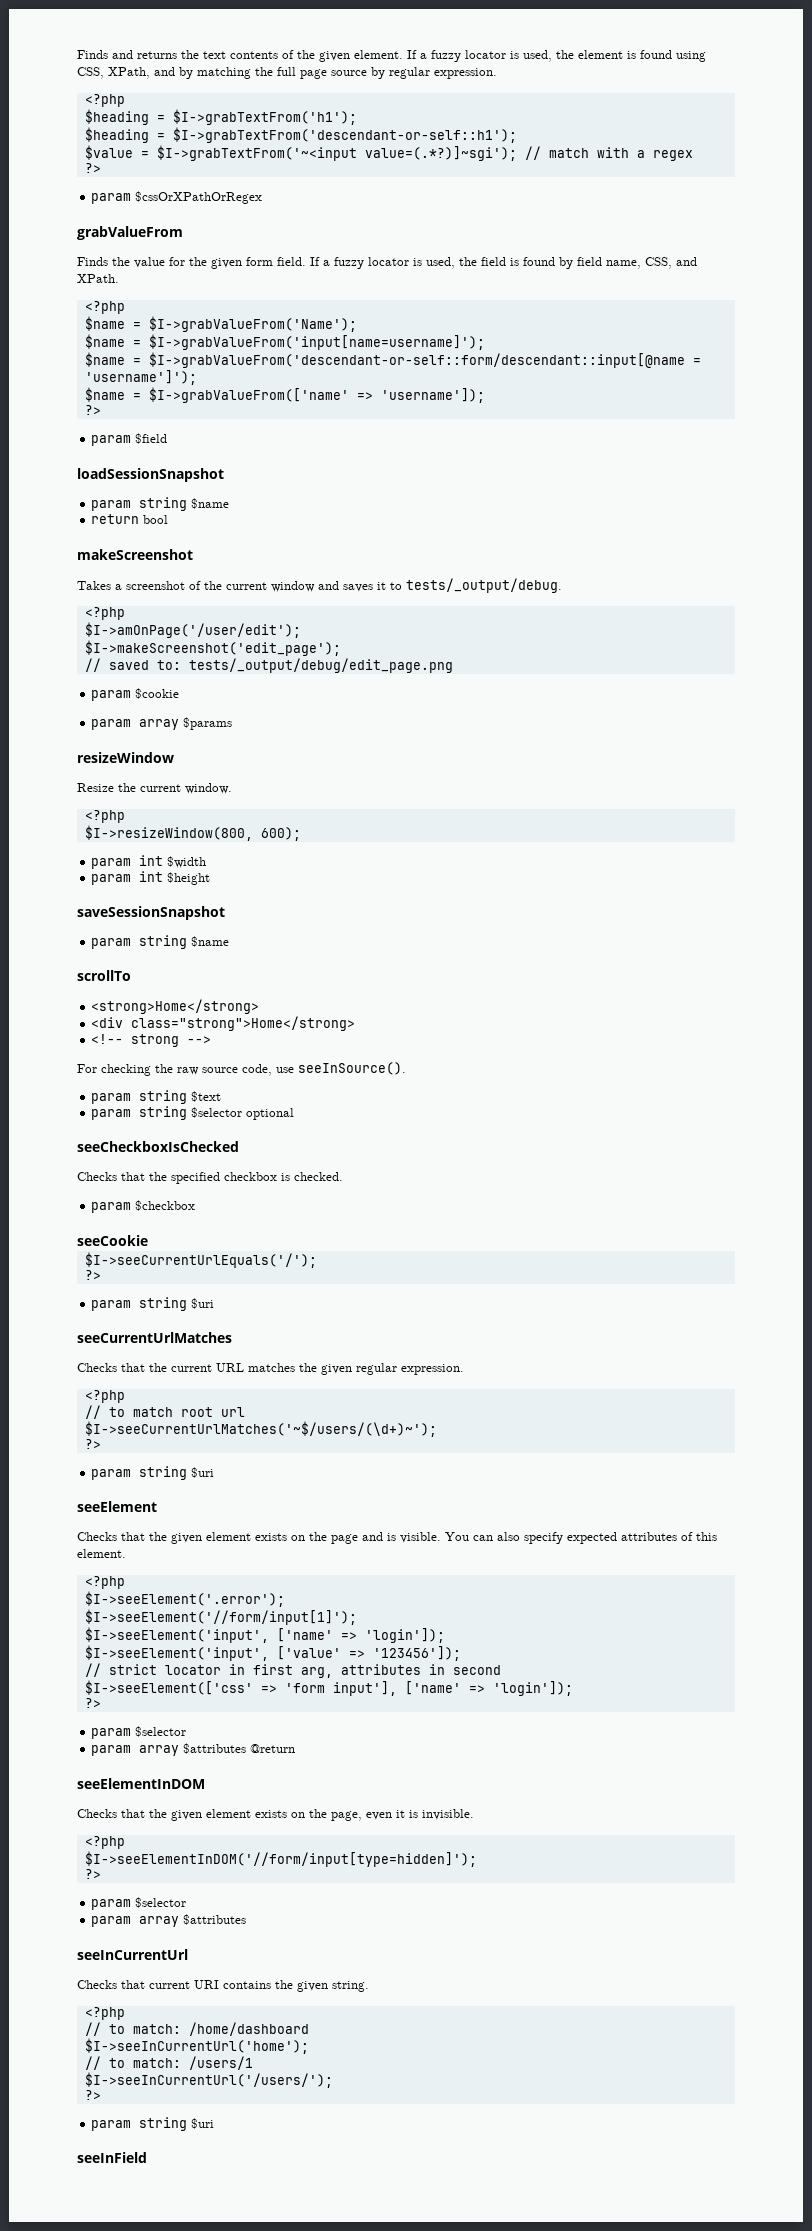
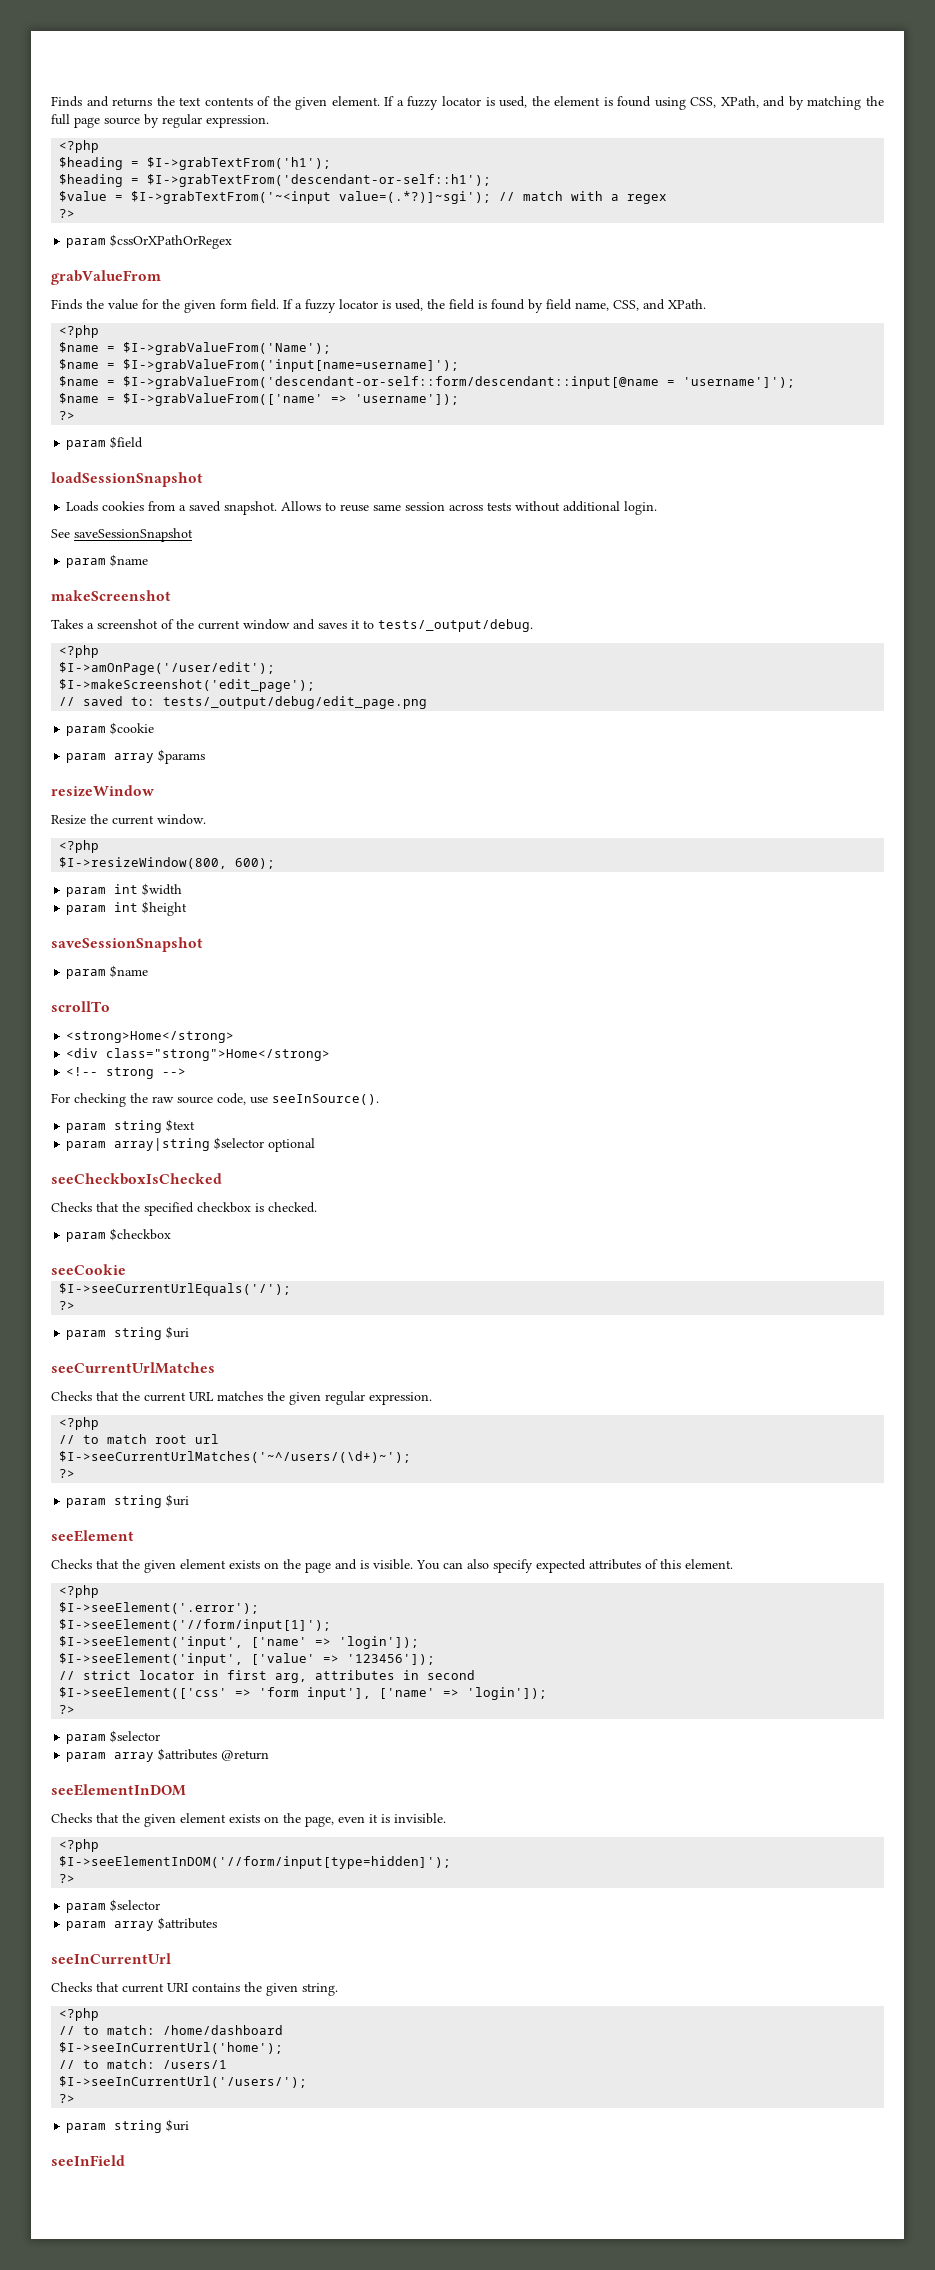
[91,497,230,511] [91,514,169,524] // param string $name // return bool -> [66,501,658,515] [51,528,193,542] [66,554,149,568] // Loads cookies from a saved snapshot. Allows to reuse same session across tests without additional login. // See saveSessionSnapshot // param $name
[139,935,188,949] string -> (107, 974) none
[139,1106,188,1120] string -> [114,1138,211,1151] array|string
[84,1421,437,1437] $I->seeCurrentUrlMatches('~$/users/(\d+)~'); -> [59,1451,412,1463] $I->seeCurrentUrlMatches('~^/users/(\d+)~');

